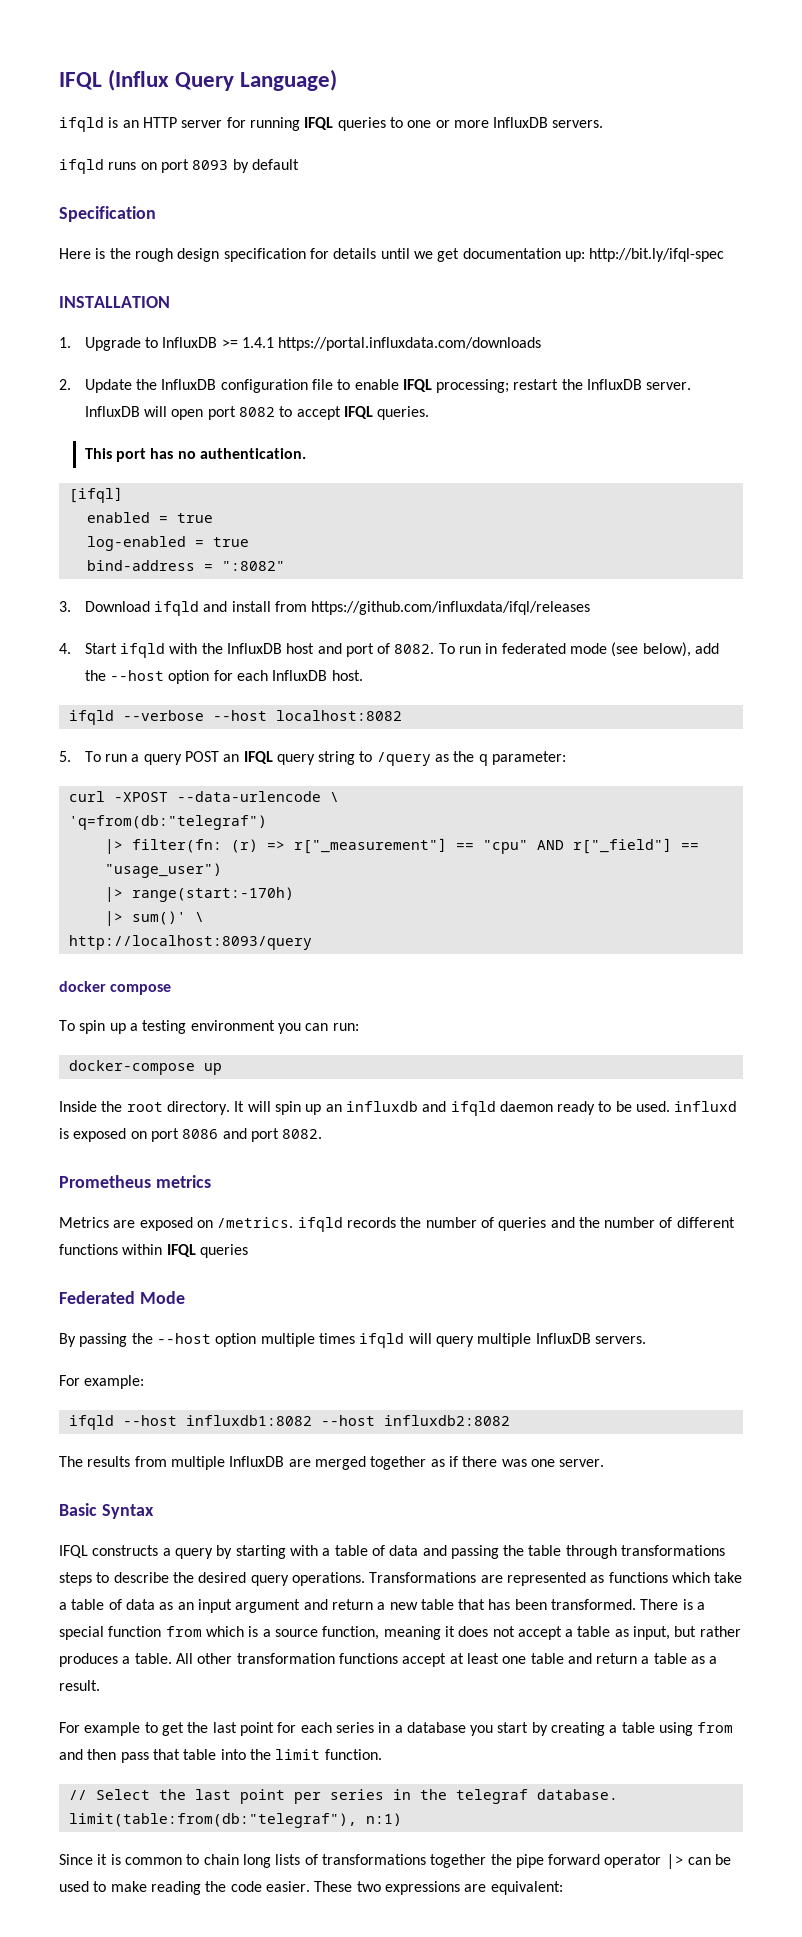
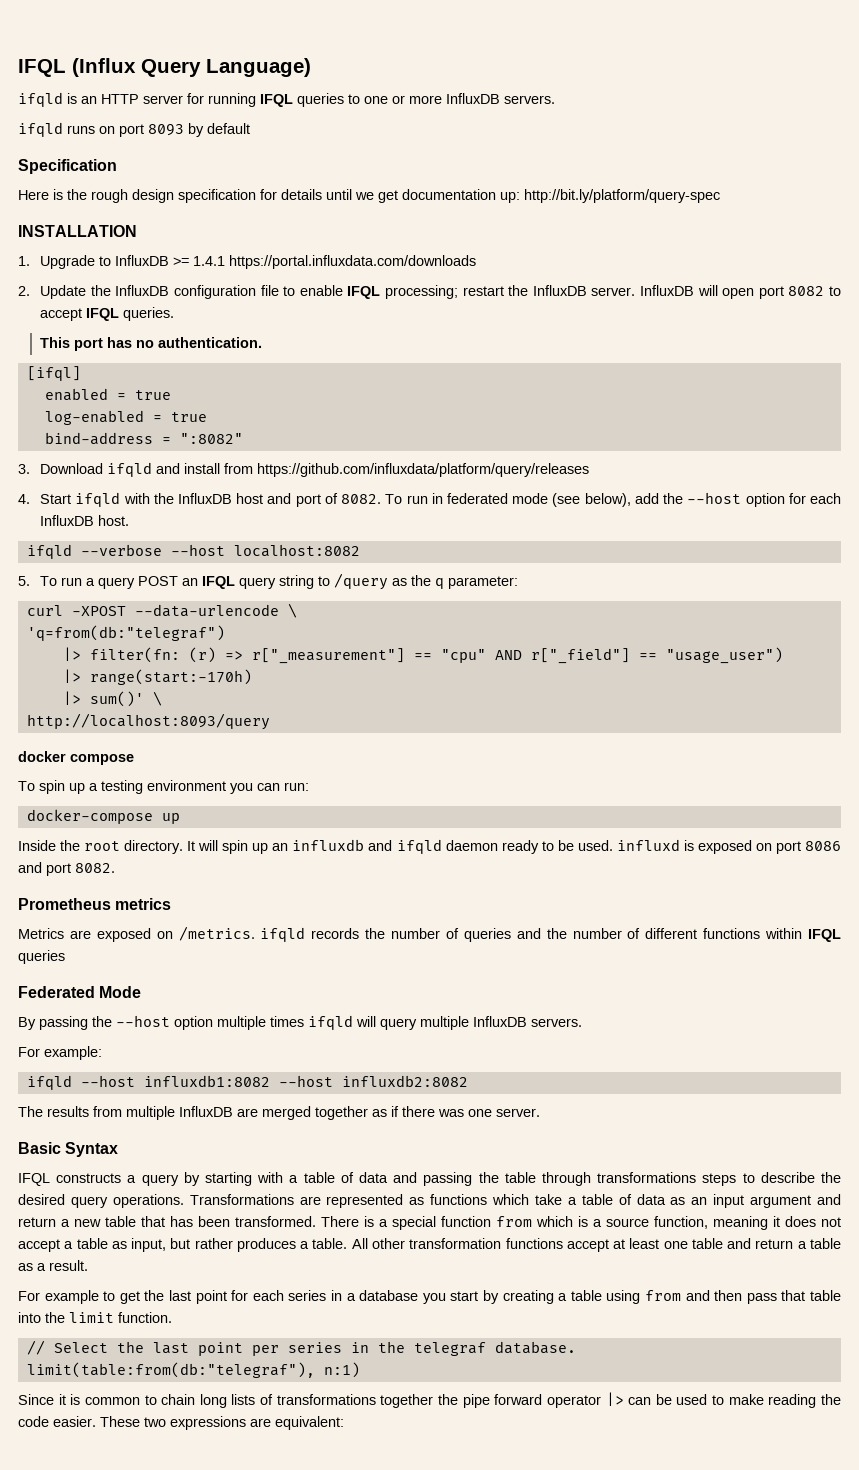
[589,248,725,262] http://bit.ly/ifql-spec -> [524,189,720,203] http://bit.ly/platform/query-spec
[311,601,591,615] https://github.com/influxdata/ifql/releases -> [257,463,590,477] https://github.com/influxdata/platform/query/releases

